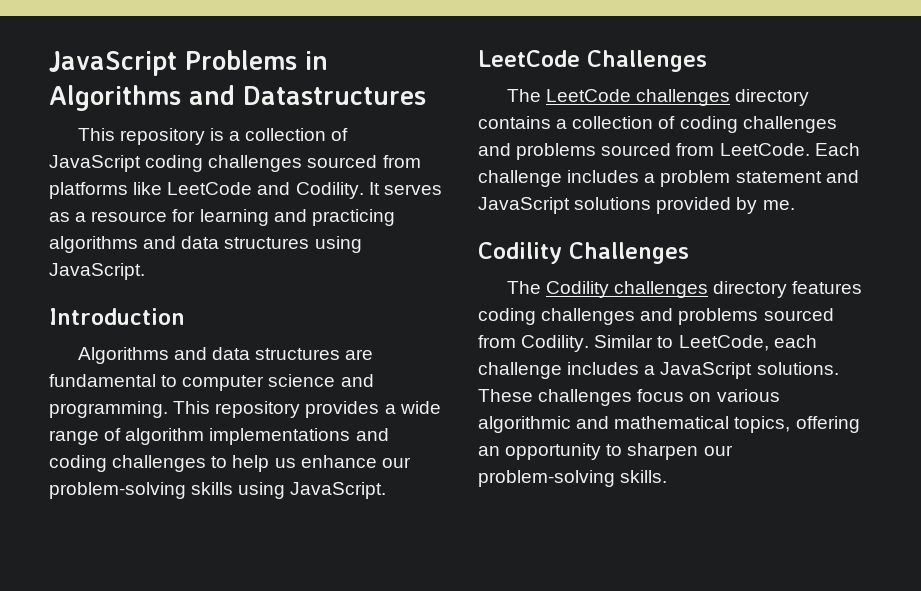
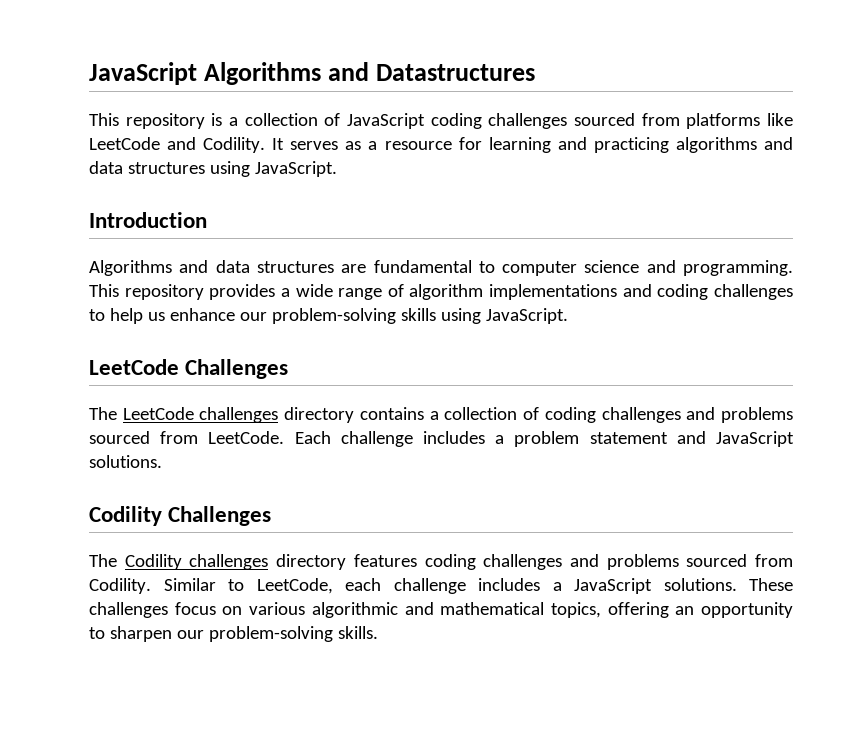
[49,50,328,76] JavaScript Problems in -> [89,62,197,85] JavaScript
[574,197,795,214] solutions provided by me. -> [89,455,162,468] solutions.

